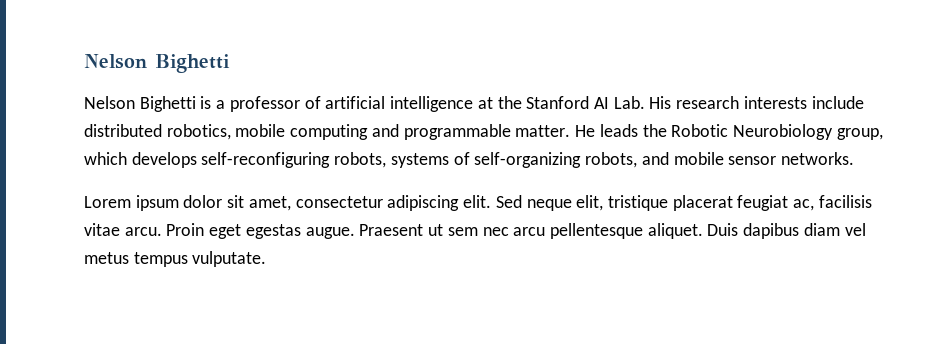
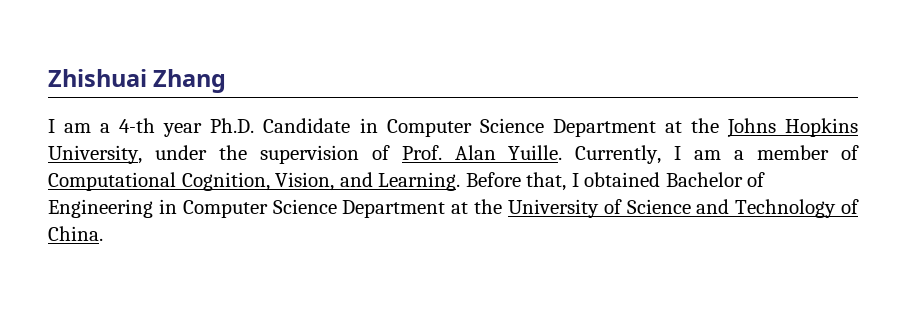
[84,54,230,73] [84,96,864,112] [84,124,883,140] [84,152,854,168] [84,195,872,211] [84,223,866,239] [84,251,267,267] Nelson Bighetti // Nelson Bighetti is a professor of artificial intelligence at the Stanford AI Lab. His research interests include distributed robotics, mobile computing and programmable matter. He leads the Robotic Neurobiology group, which develops self-reconfiguring robots, systems of self-organizing robots, and mobile sensor networks. // Lorem ipsum dolor sit amet, consectetur adipiscing elit. Sed neque elit, tristique placerat feugiat ac, facilisis vitae arcu. Proin eget egestas augue. Praesent ut sem nec arcu pellentesque aliquet. Duis dapibus diam vel metus tempus vulputate. -> [48,69,227,93] [48,118,858,138] [48,145,859,164] [48,172,766,191] [48,199,860,218] [48,226,103,241] Zhishuai Zhang // I am a 4-th year Ph.D. Candidate in Computer Science Department at the Johns Hopkins University, under the supervision of Prof. Alan Yuille. Currently, I am a member of Computational Cognition, Vision, and Learning. Before that, I obtained Bachelor of Engineering in Computer Science Department at the University of Science and Technology of China.

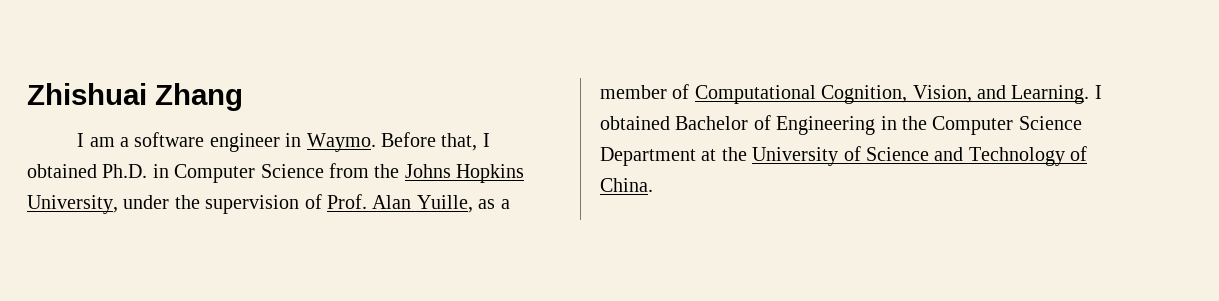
[119,118,682,137] 4-th year Ph.D. Candidate in Computer Science Department at -> [134,132,490,152] [27,163,369,183] software engineer in Waymo. Before that, I obtained Ph.D. in Computer Science from
[508,145,722,164] Yuille. Currently, I am -> [416,195,496,213] Yuille, as
[465,172,567,191] Before that, -> (1090, 94) none
(177, 206) none -> [902,116,927,130] the

